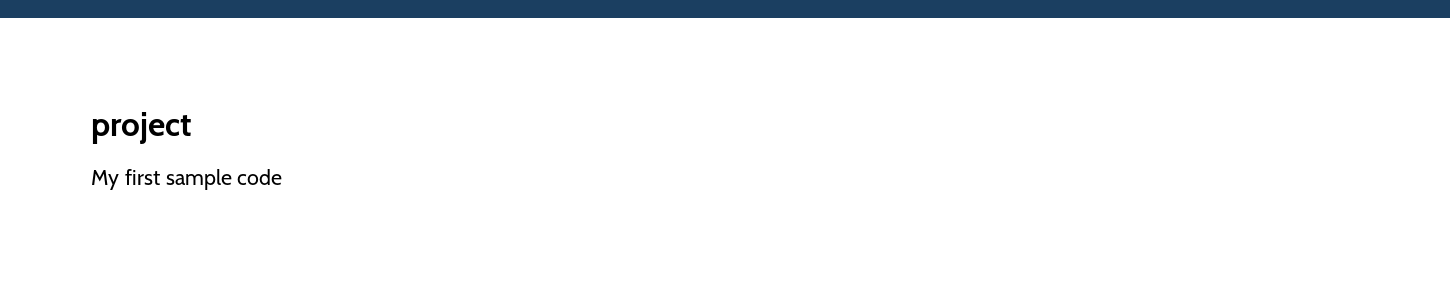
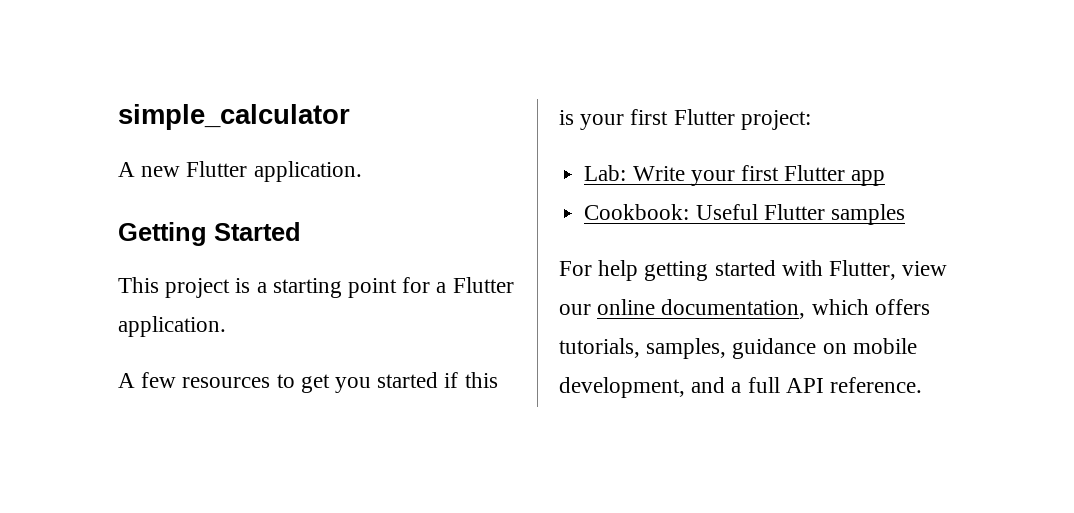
[91,112,192,144] [91,169,283,190] project // My first sample code -> [118,104,350,130] [118,161,362,182] [118,222,301,246] [118,277,514,298] [118,316,226,337] [118,372,498,393] [559,109,811,130] [584,165,886,186] [584,204,905,225] [559,260,948,281] [559,299,930,319] [559,338,917,359] [559,377,923,398] simple_calculator // A new Flutter application. // Getting Started // This project is a starting point for a Flutter application. // A few resources to get you started if this is your first Flutter project: // Lab: Write your first Flutter app // Cookbook: Useful Flutter samples // For help getting started with Flutter, view our online documentation, which offers tutorials, samples, guidance on mobile development, and a full API reference.

